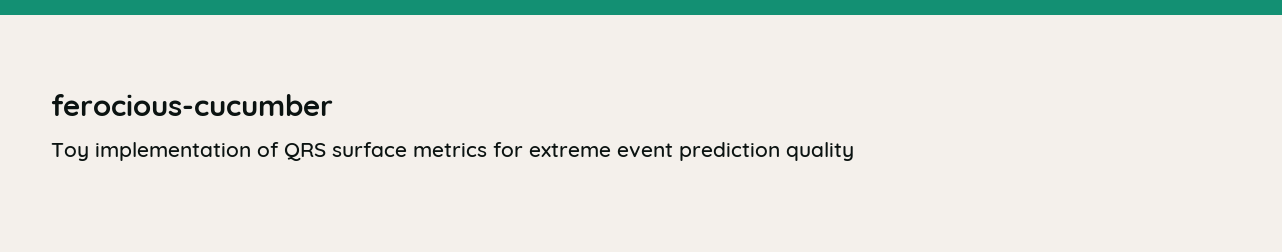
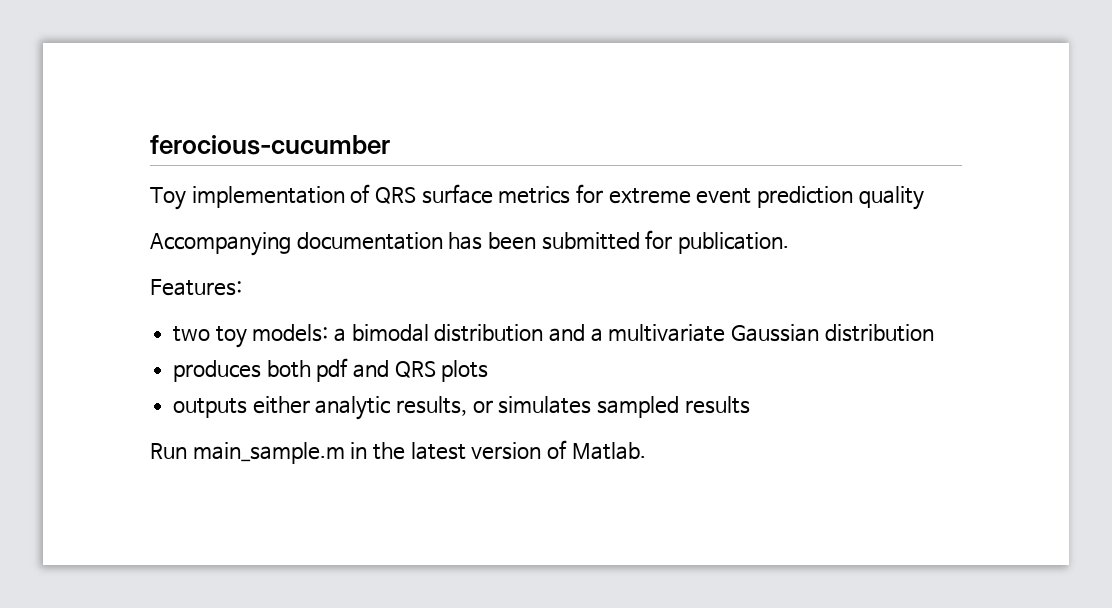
(854, 151) none -> [150,230,789,256] [150,279,242,296] [173,324,934,348] [173,358,489,382] [173,396,750,420] [150,440,646,464] // Accompanying documentation has been submitted for publication. // Features: // two toy models: a bimodal distribution and a multivariate Gaussian distribution // produces both pdf and QRS plots // outputs either analytic results, or simulates sampled results // Run main_sample.m in the latest version of Matlab.

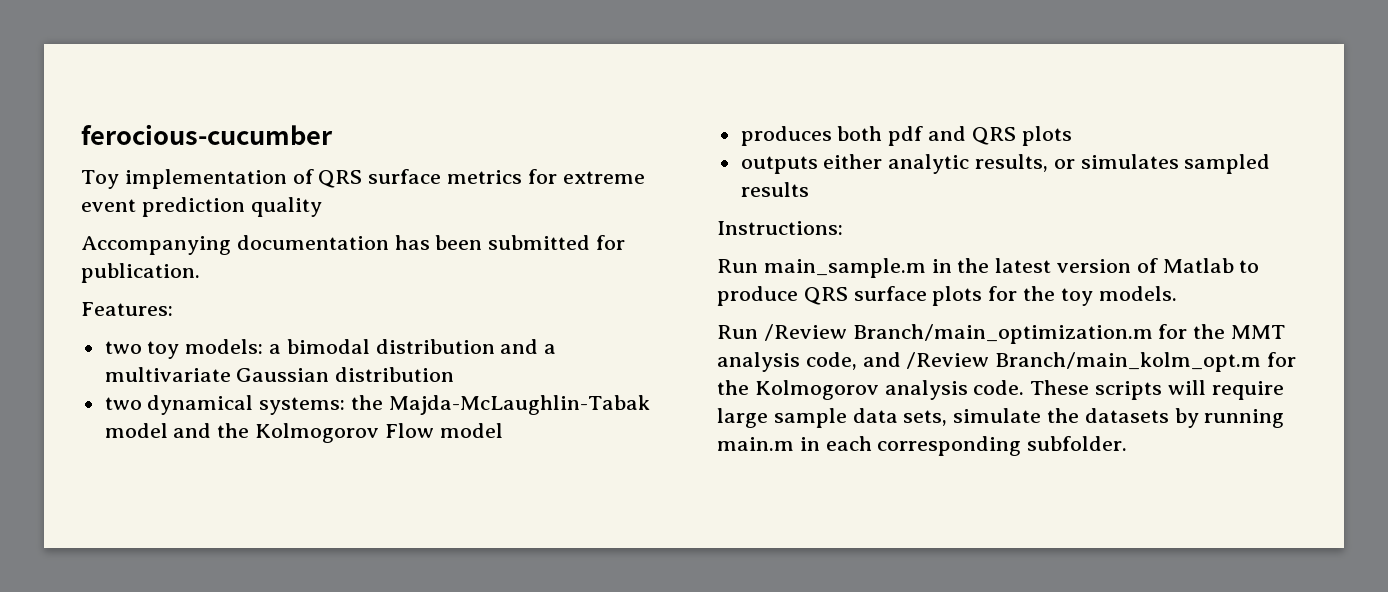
(934, 333) none -> [104,395,650,415] [104,423,503,443] // two dynamical systems: the Majda-McLaughlin-Tabak model and the Kolmogorov Flow model
(750, 405) none -> [717,221,843,235] // Instructions:
[571,442,646,460] Matlab. -> [1162,258,1260,273] [717,286,1177,306] [717,324,1286,344] [717,352,1297,372] [717,380,1284,400] [717,408,1285,428] [717,436,1128,456] Matlab to produce QRS surface plots for the toy models. // Run /Review Branch/main_optimization.m for the MMT analysis code, and /Review Branch/main_kolm_opt.m for the Kolmogorov analysis code. These scripts will require large sample data sets, simulate the datasets by running main.m in each corresponding subfolder.

